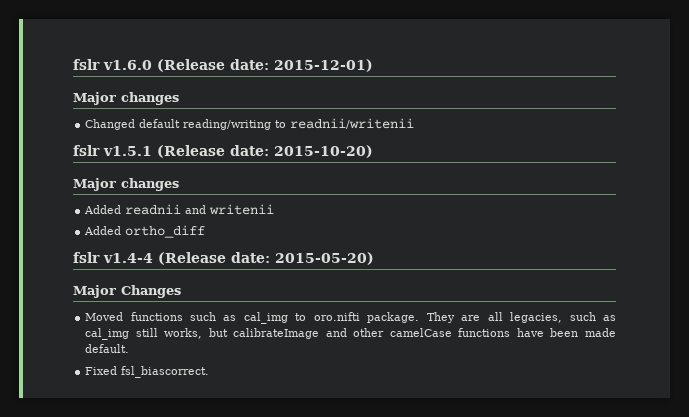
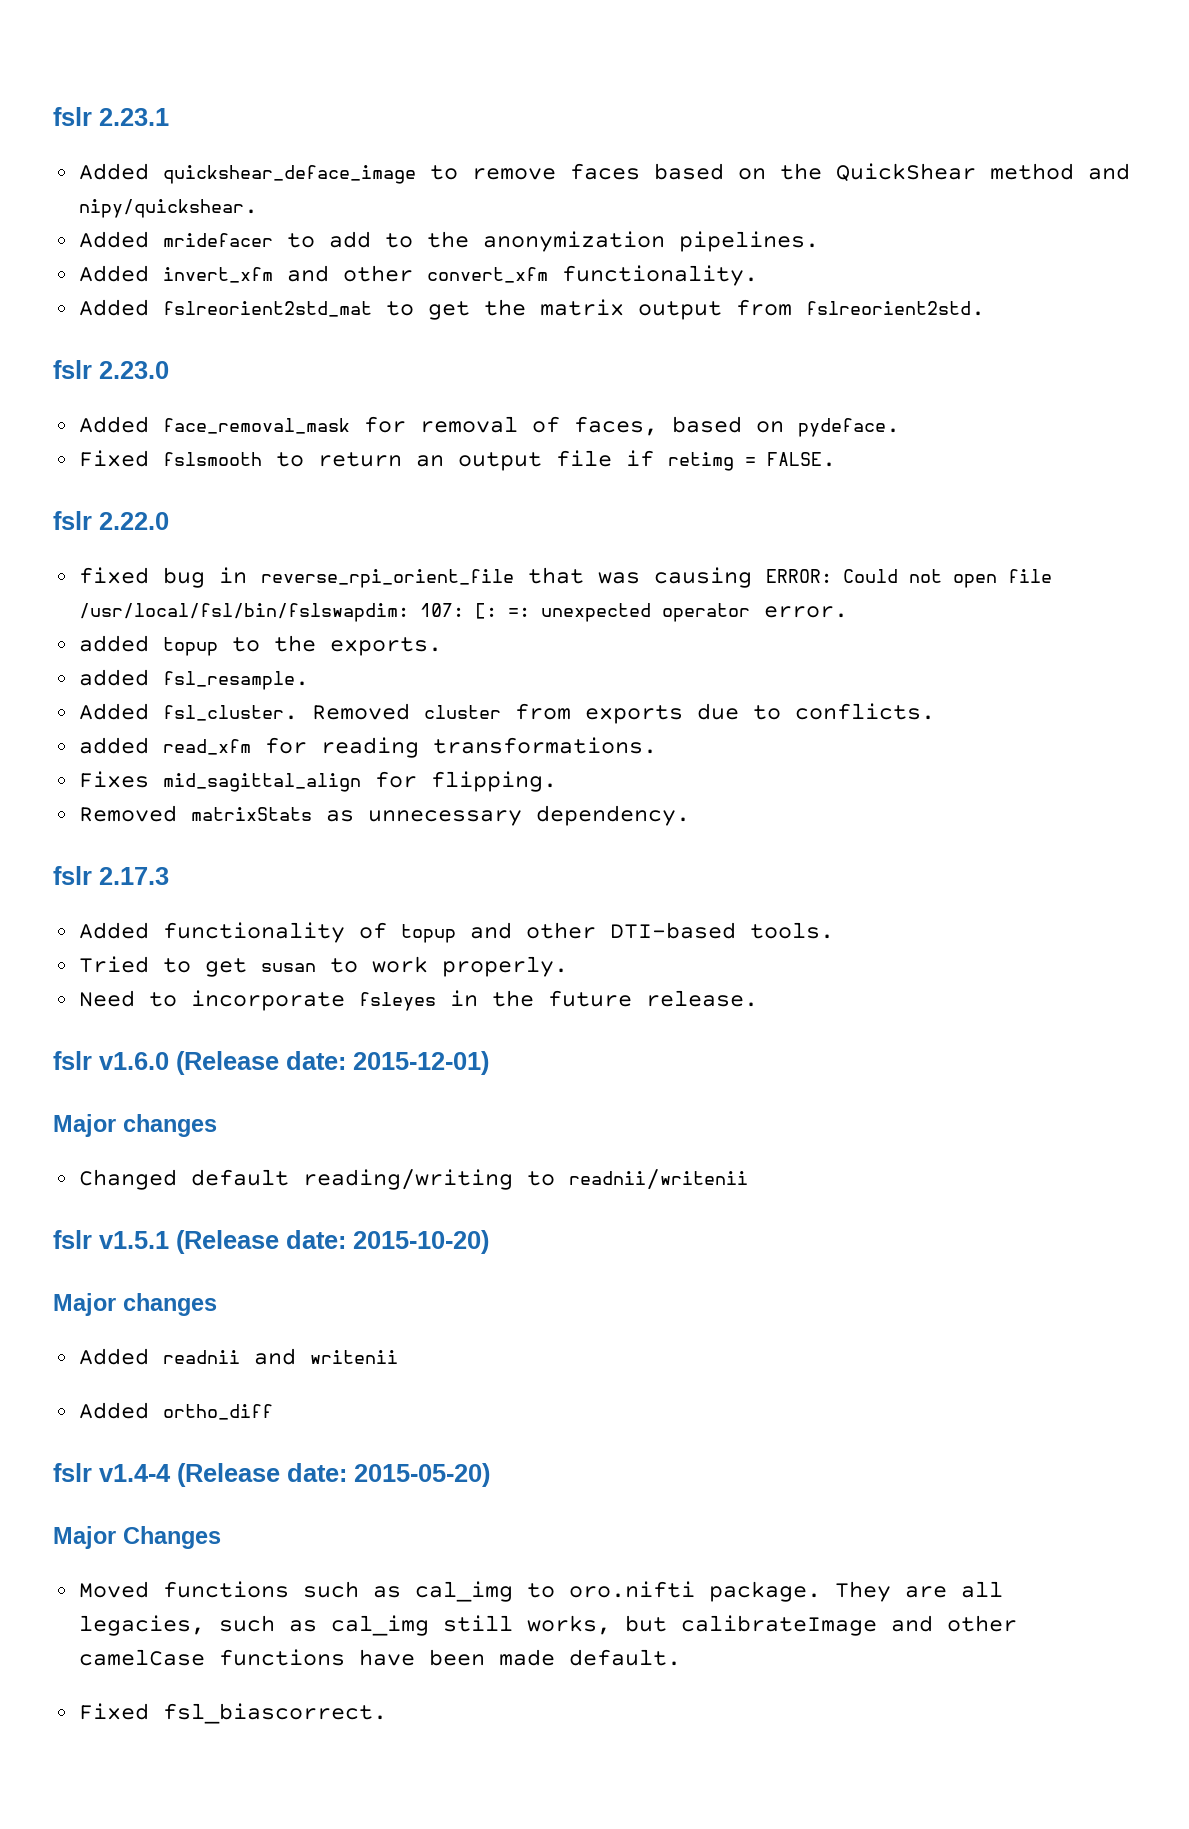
[73,59,100,70] fslr -> [53,107,169,126] [78,163,1130,184] [78,199,258,218] [78,231,819,252] [78,265,758,286] [78,299,985,320] [53,360,169,379] [78,416,900,437] [78,450,836,471] [53,511,169,530] [78,567,1052,588] [78,603,848,622] [78,635,442,656] [78,669,309,690] [78,703,935,724] [78,737,657,758] [78,771,557,792] [78,805,690,826] [53,866,169,885] [78,922,834,943] [78,956,568,977] [78,990,758,1011] [53,1051,92,1070] fslr 2.23.1 // Added quickshear_deface_image to remove faces based on the QuickShear method and nipy/quickshear. // Added mridefacer to add to the anonymization pipelines. // Added invert_xfm and other convert_xfm functionality. // Added fslreorient2std_mat to get the matrix output from fslreorient2std. // fslr 2.23.0 // Added face_removal_mask for removal of faces, based on pydeface. // Fixed fslsmooth to return an output file if retimg = FALSE. // fslr 2.22.0 // fixed bug in reverse_rpi_orient_file that was causing ERROR: Could not open file /usr/local/fsl/bin/fslswapdim: 107: [: =: unexpected operator error. // added topup to the exports. // added fsl_resample. // Added fsl_cluster. Removed cluster from exports due to conflicts. // added read_xfm for reading transformations. // Fixes mid_sagittal_align for flipping. // Removed matrixStats as unnecessary dependency. // fslr 2.17.3 // Added functionality of topup and other DTI-based tools. // Tried to get susan to work properly. // Need to incorporate fsleyes in the future release. // fslr

